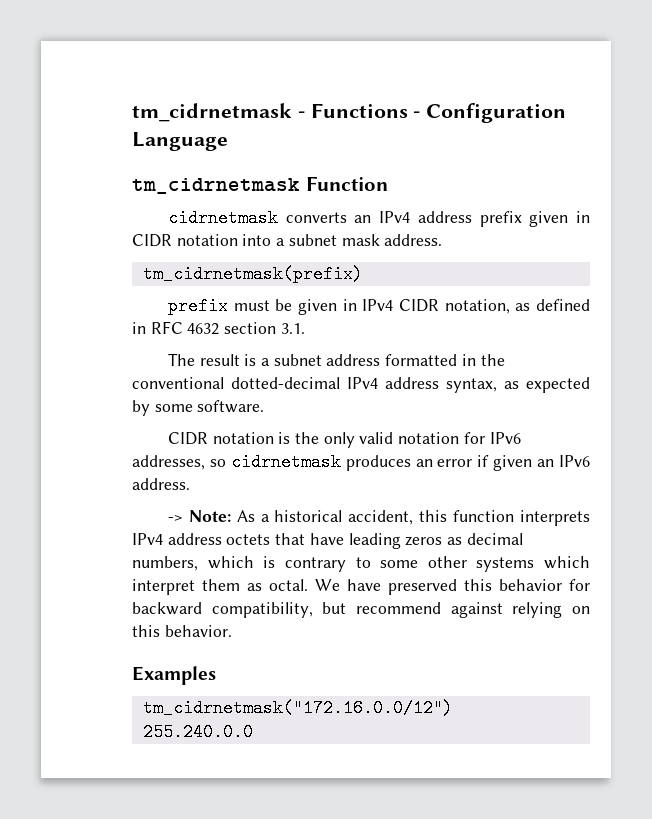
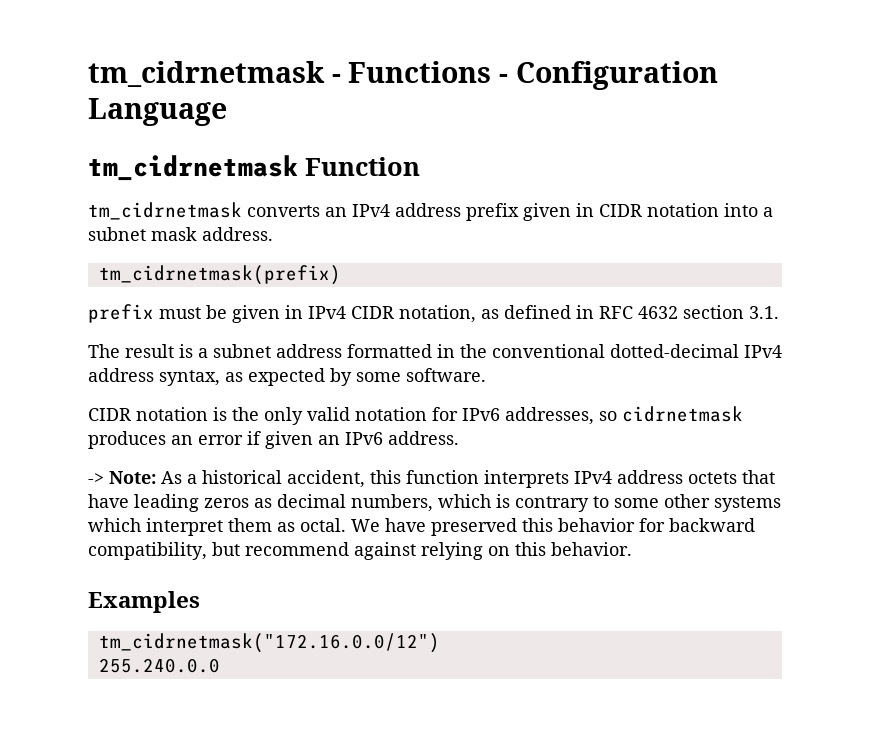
[167,209,278,227] cidrnetmask -> [88,202,242,220] tm_cidrnetmask

